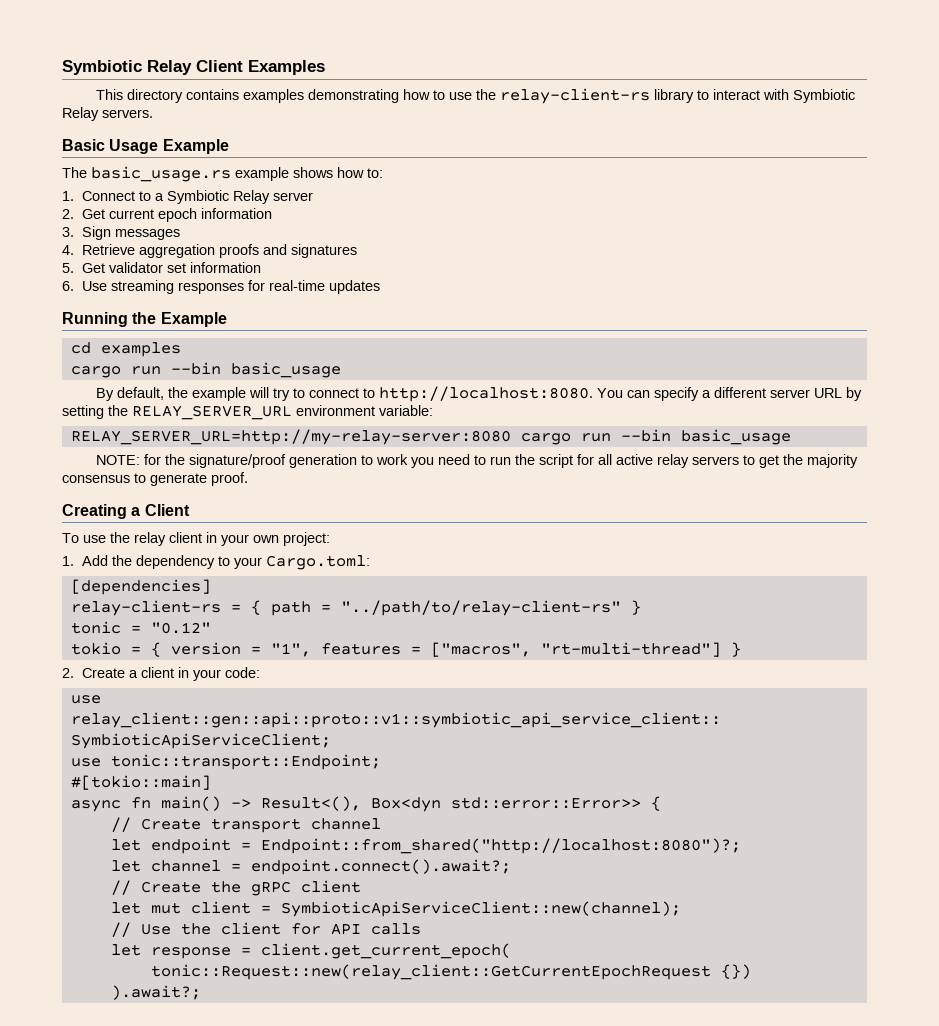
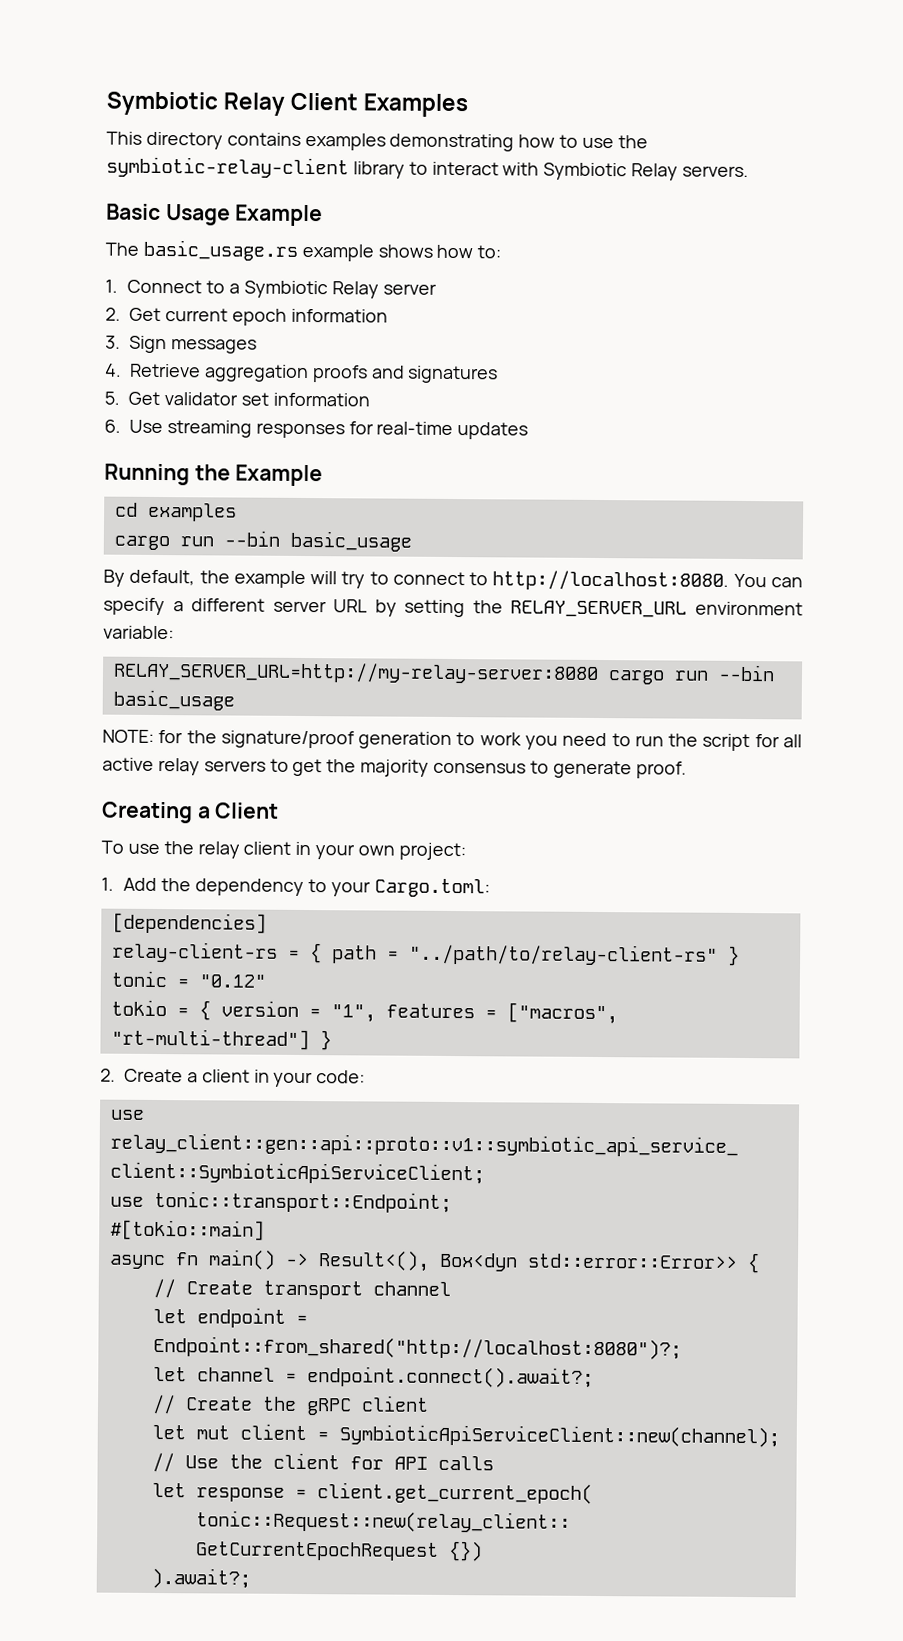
[500,88,651,104] relay-client-rs -> [106,156,349,179] symbiotic-relay-client

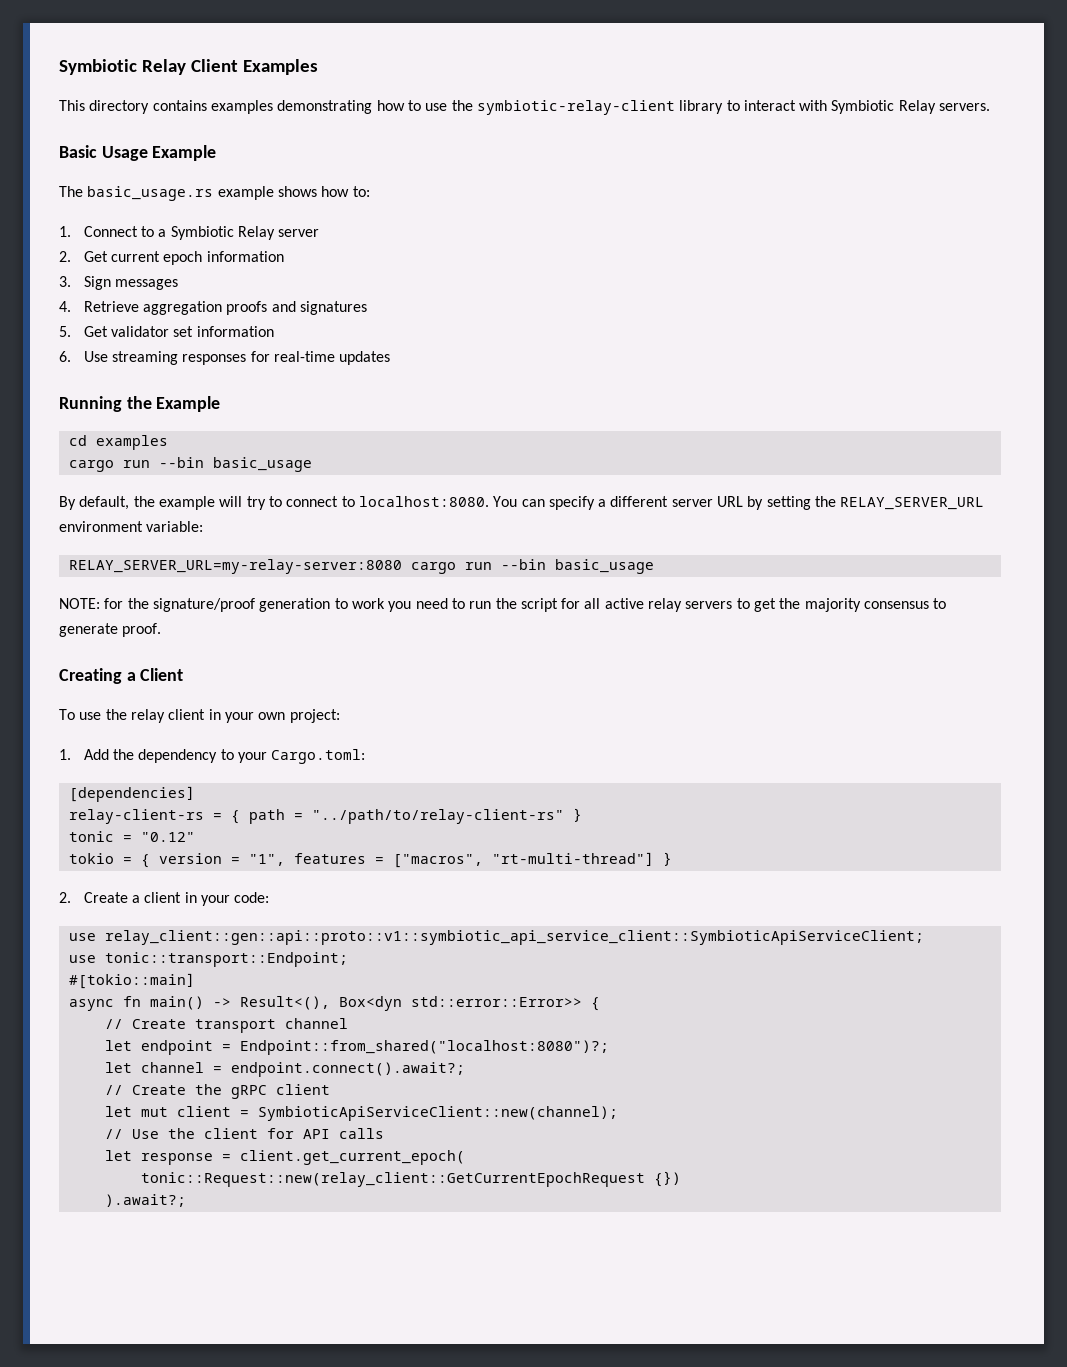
[492,570,730,591] http://localhost:8080. -> [358,496,489,507] localhost:8080.
[112,661,599,684] RELAY_SERVER_URL=http://my-relay-server:8080 -> [68,559,402,574] RELAY_SERVER_URL=my-relay-server:8080
[152,1335,682,1360] Endpoint::from_shared("http://localhost:8080")?; -> [239,1040,609,1055] Endpoint::from_shared("localhost:8080")?;

